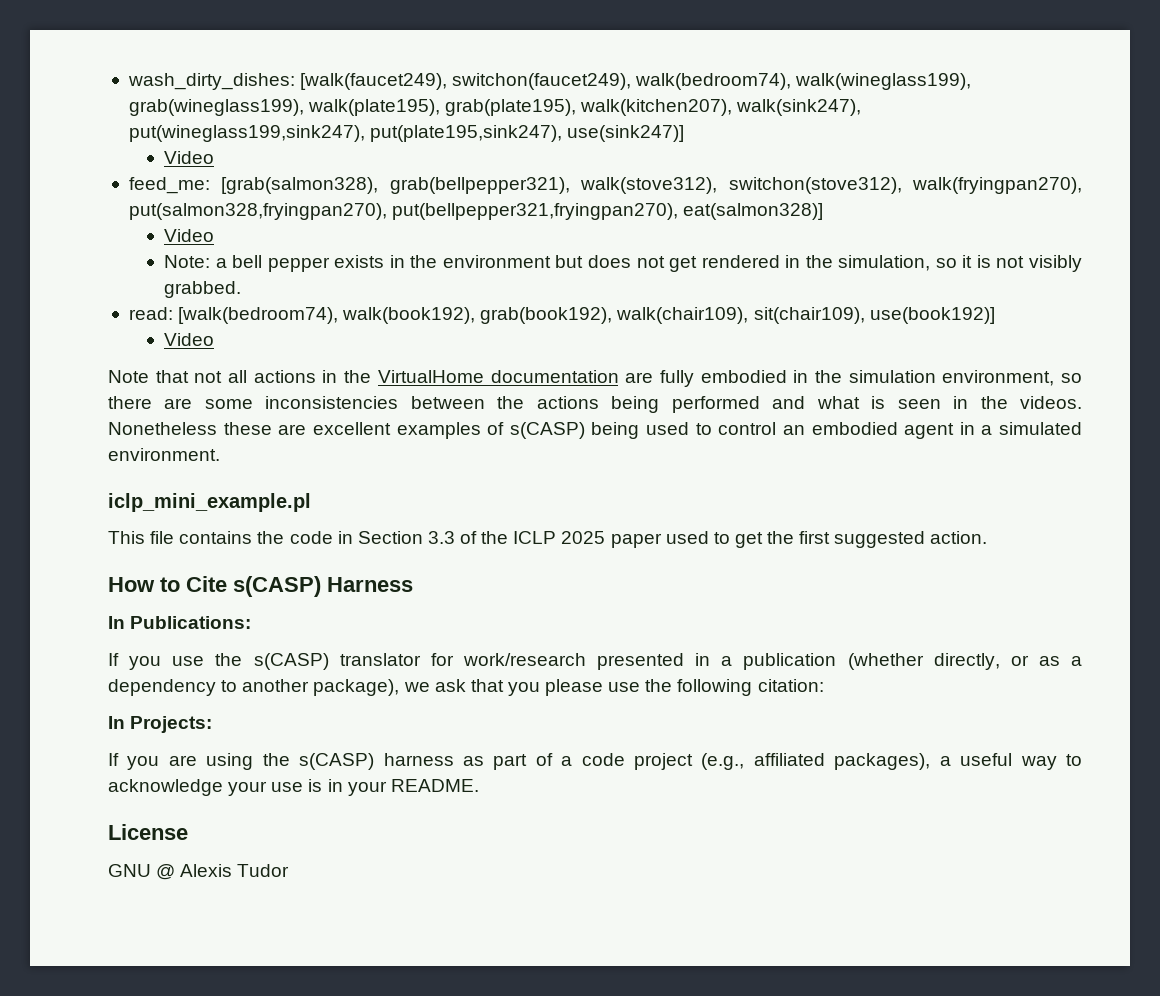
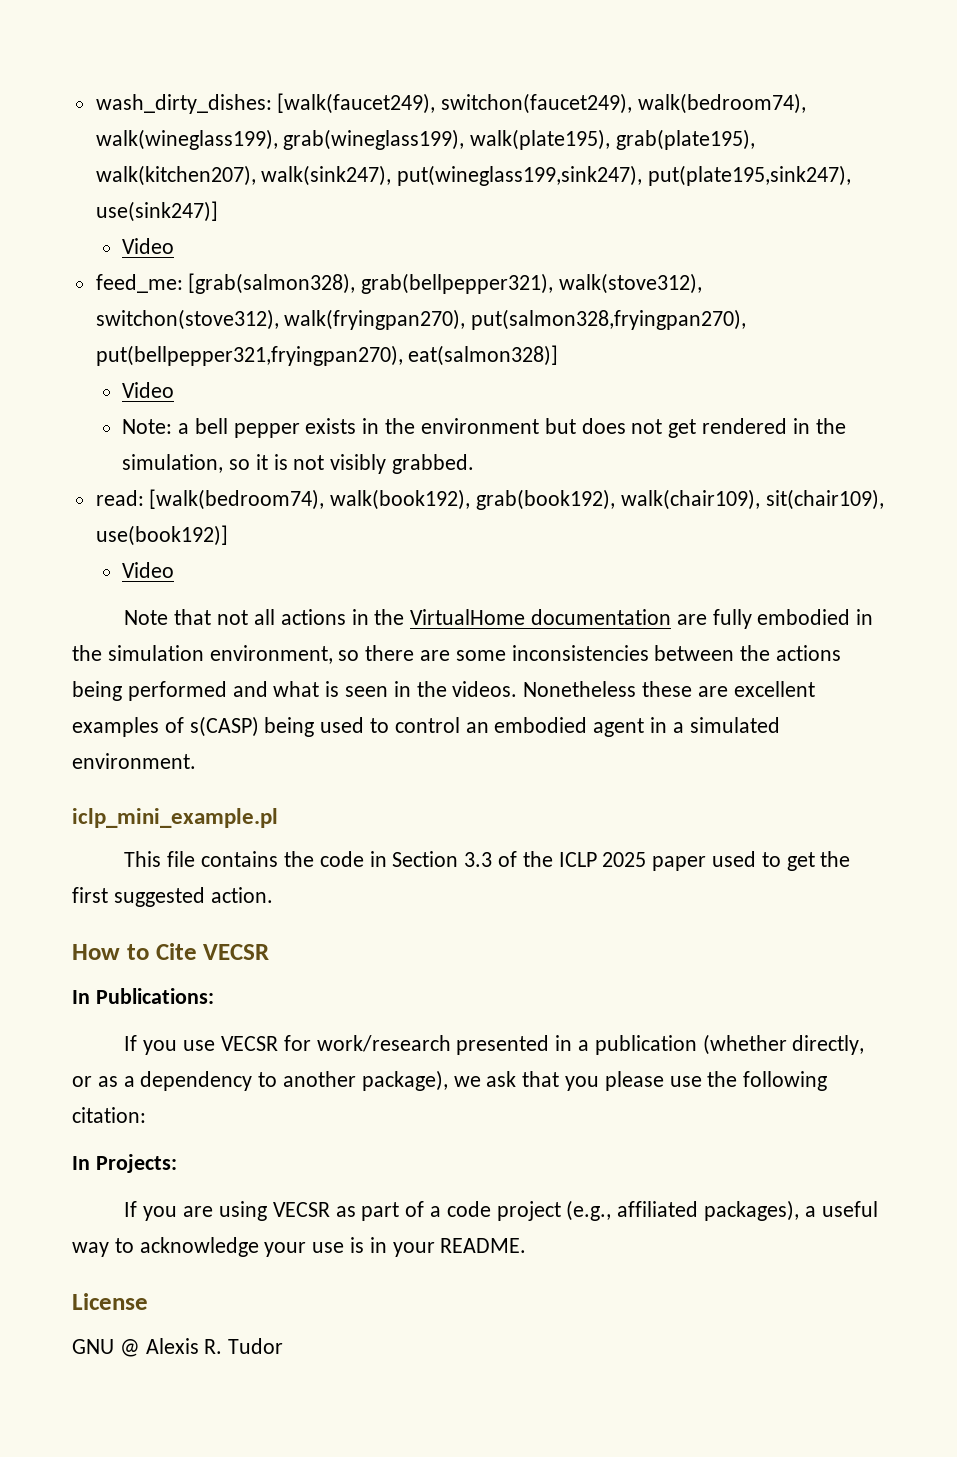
[233,576,413,597] s(CASP) Harness -> [203,944,270,960] VECSR
[215,653,421,670] the s(CASP) translator -> [220,1036,278,1051] VECSR
[262,753,454,770] the s(CASP) harness -> [272,1202,330,1217] VECSR
(233, 870) none -> [204,1339,223,1354] R.

